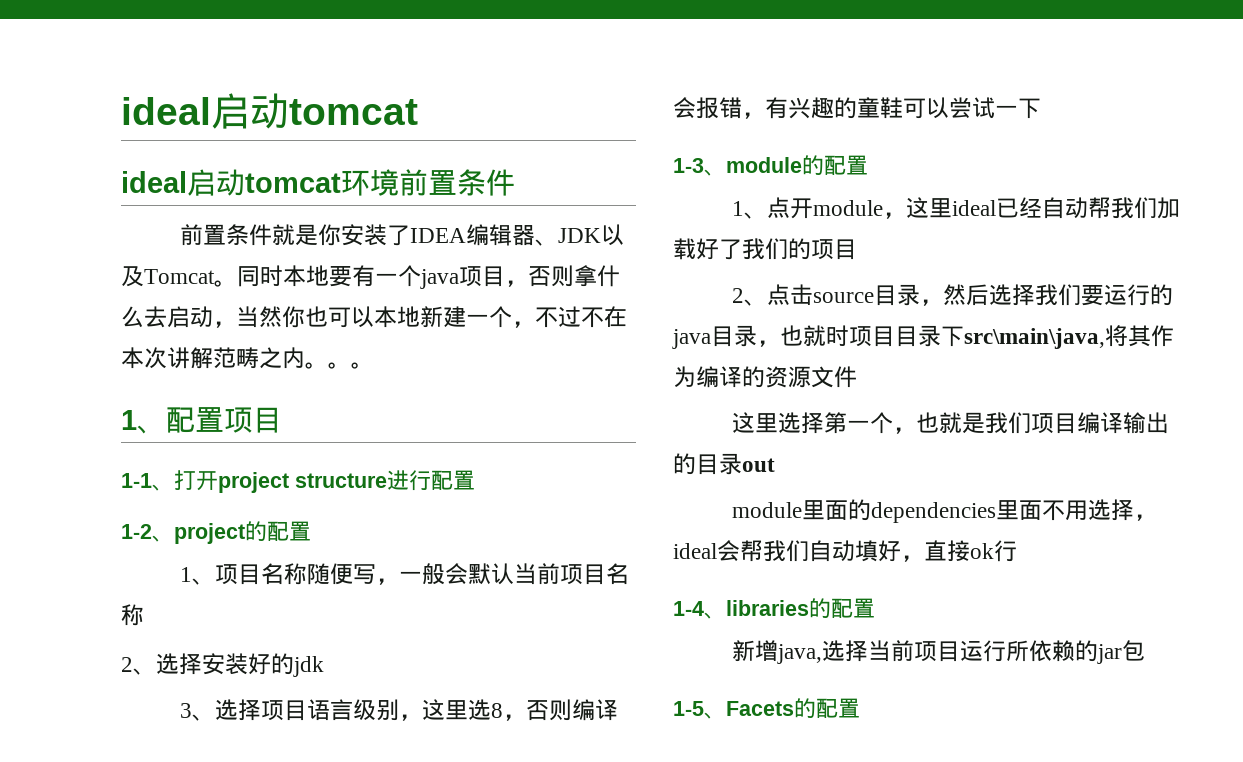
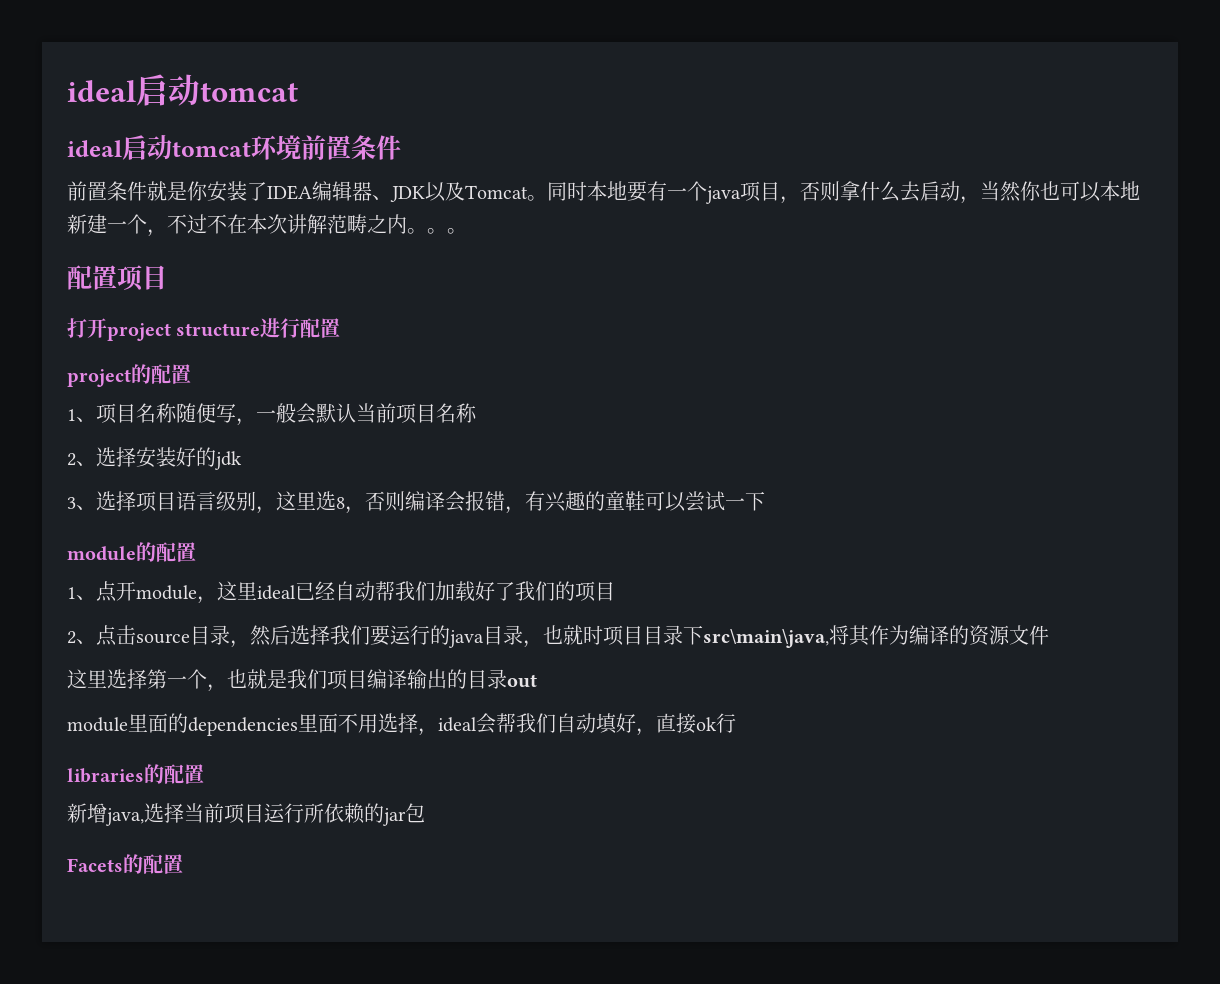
[121,410,166,434] 1、 -> (467, 231) none
[121,473,174,491] 1-1、 -> (167, 277) none
[121,524,174,542] 1-2、 -> (341, 328) none
[673,158,726,176] 1-3、 -> (765, 501) none
[673,601,726,619] 1-4、 -> (736, 723) none
[673,701,726,719] 1-5、 -> (425, 813) none

